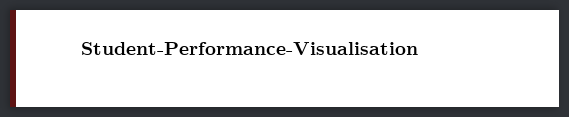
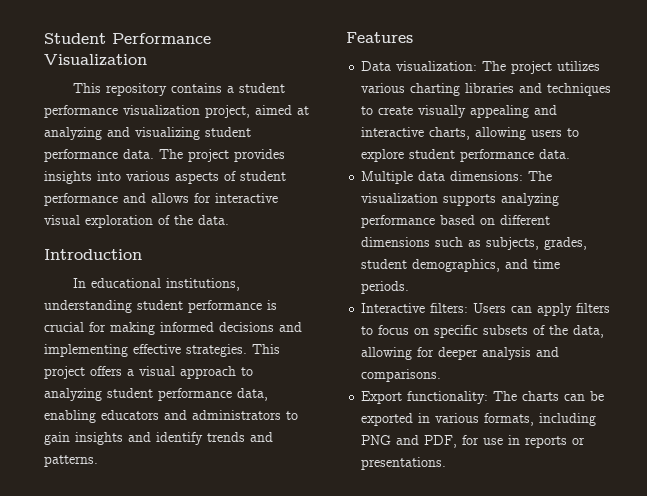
[81,42,418,55] Student-Performance-Visualisation -> [44,33,211,44] [44,54,147,66] [72,83,285,96] [44,105,309,118] [44,127,251,140] [44,149,285,162] [44,171,286,184] [44,193,278,206] [44,215,229,228] [44,249,142,260] [72,278,240,291] [44,300,277,313] [44,322,302,335] [44,344,280,357] [44,366,253,379] [44,388,268,401] [44,410,298,423] [44,432,273,445] [44,455,98,467] [346,32,413,43] [361,61,601,74] [361,83,612,96] [361,105,558,118] [361,127,580,140] [361,149,571,162] [361,171,553,184] [361,193,560,206] [361,215,551,228] [361,237,588,250] [361,259,561,272] [361,281,410,294] [361,303,611,316] [361,325,605,338] [361,347,560,360] [361,369,442,382] [361,391,605,404] [361,413,597,426] [361,435,586,448] [361,457,447,470] Student Performance Visualization // This repository contains a student performance visualization project, aimed at analyzing and visualizing student performance data. The project provides insights into various aspects of student performance and allows for interactive visual exploration of the data. // Introduction // In educational institutions, understanding student performance is crucial for making informed decisions and implementing effective strategies. This project offers a visual approach to analyzing student performance data, enabling educators and administrators to gain insights and identify trends and patterns. // Features // Data visualization: The project utilizes various charting libraries and techniques to create visually appealing and interactive charts, allowing users to explore student performance data. // Multiple data dimensions: The visualization supports analyzing performance based on different dimensions such as subjects, grades, student demographics, and time periods. // Interactive filters: Users can apply filters to focus on specific subsets of the data, allowing for deeper analysis and comparisons. // Export functionality: The charts can be exported in various formats, including PNG and PDF, for use in reports or presentations.

